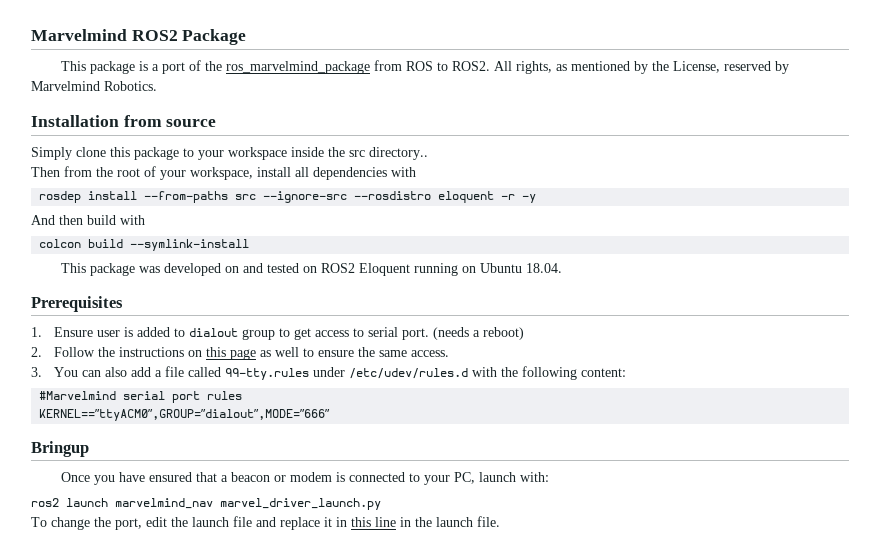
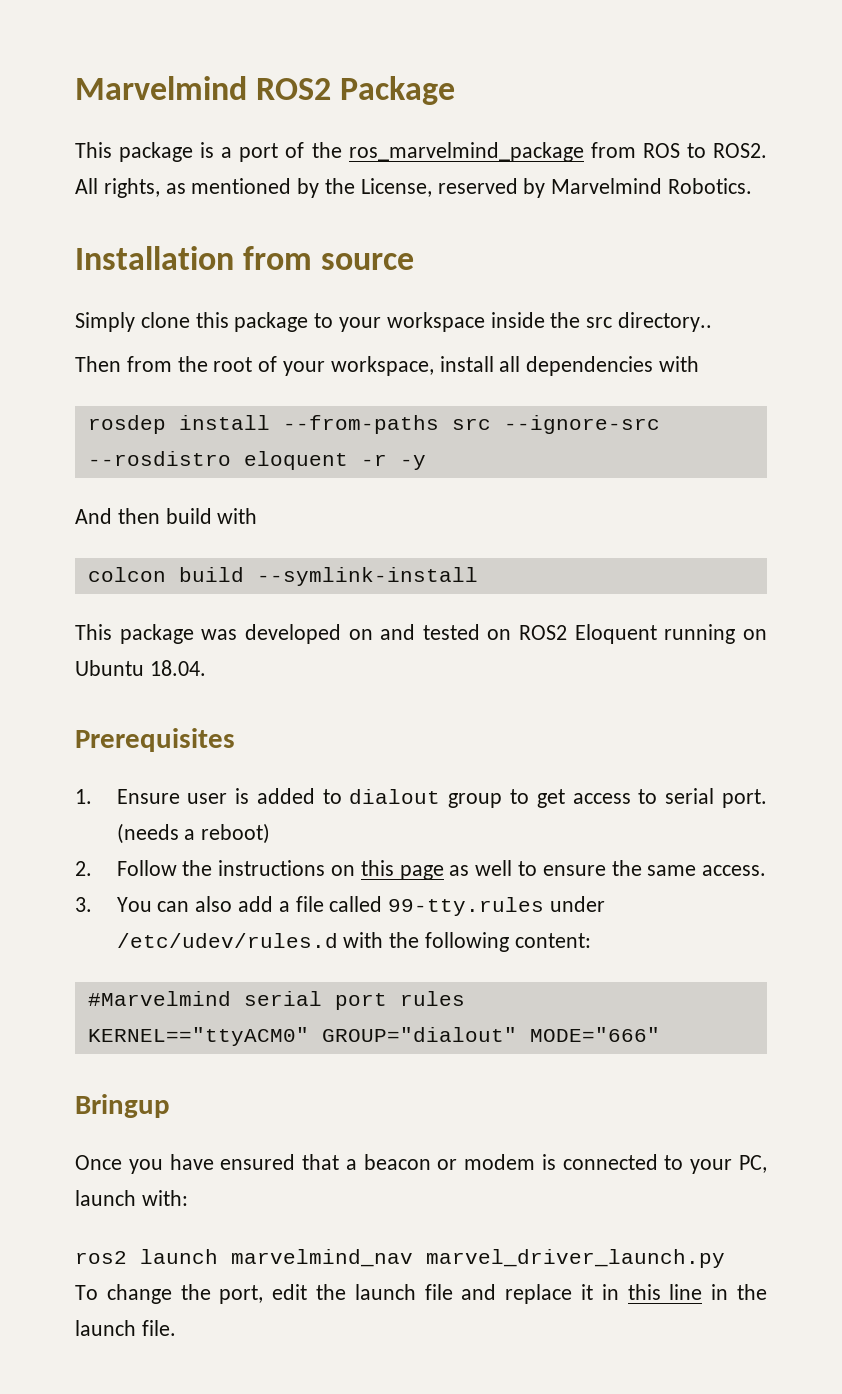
[39,409,331,421] KERNEL==”ttyACM0”,GROUP=”dialout”,MODE=”666” -> [87,1027,660,1046] KERNEL=="ttyACM0" GROUP="dialout" MODE="666"

